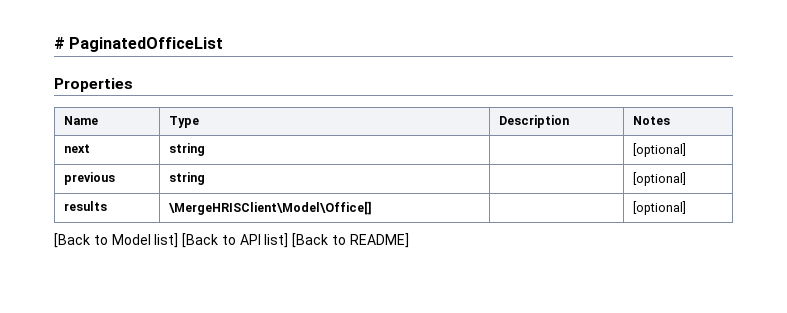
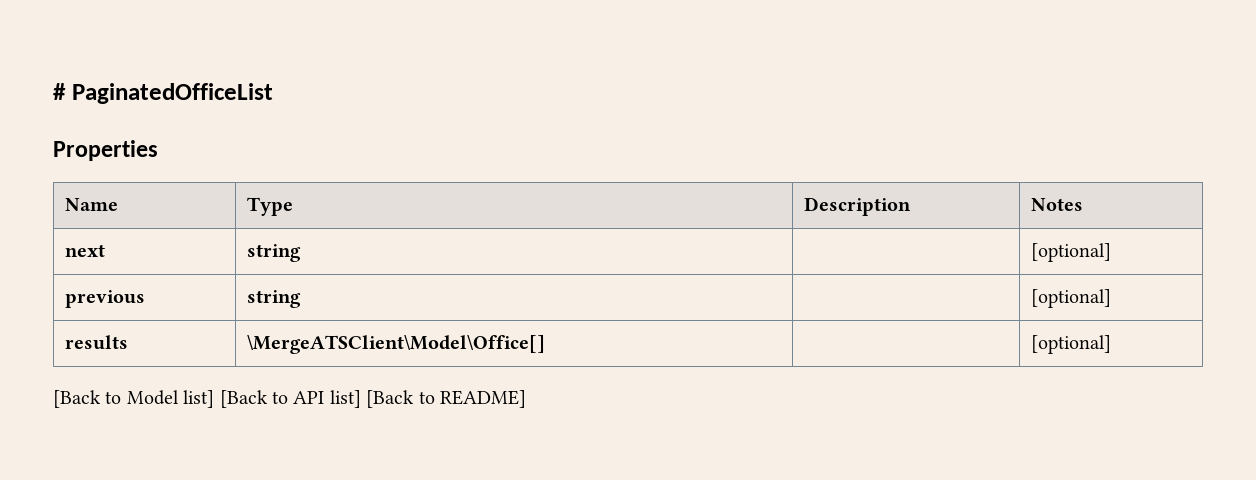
[168,201,372,215] \MergeHRISClient\Model\Office[] -> [247,335,546,354] \MergeATSClient\Model\Office[]

